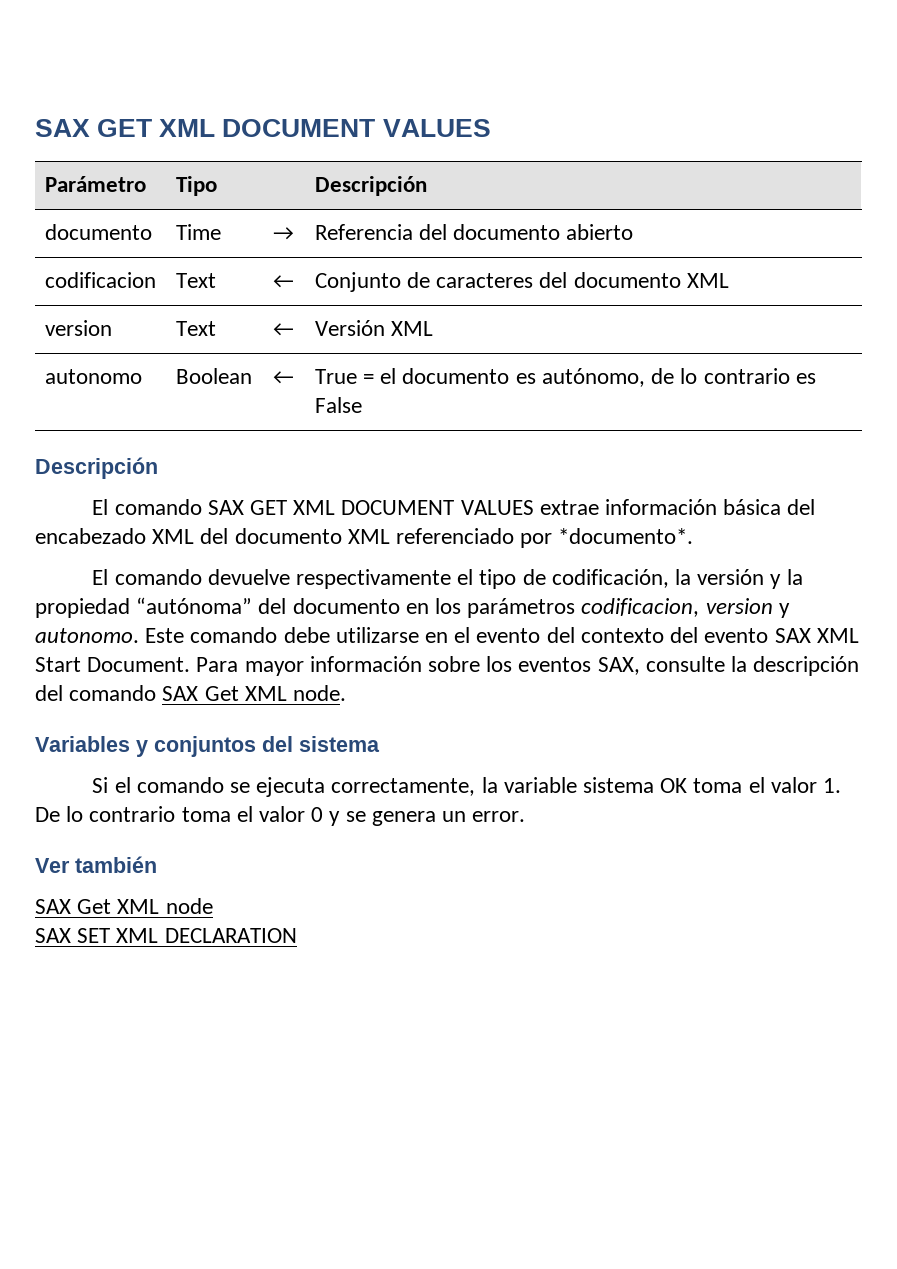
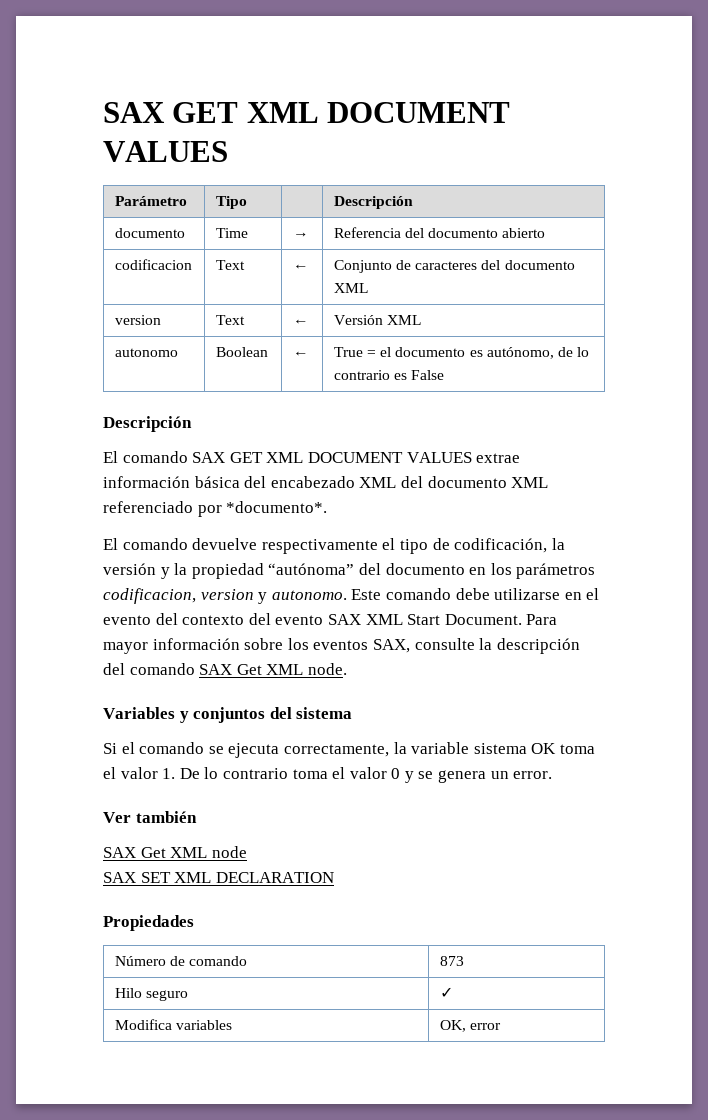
(297, 935) none -> [103,915,194,931] [114,956,248,966] [439,956,464,966] [114,988,189,1001] [439,987,453,998] [114,1019,233,1030] [439,1020,502,1032] // Propiedades // Número de comando | 873 // Hilo seguro | ✓ // Modifica variables | OK, error

